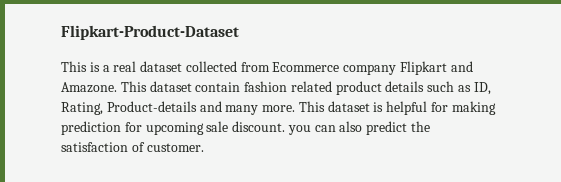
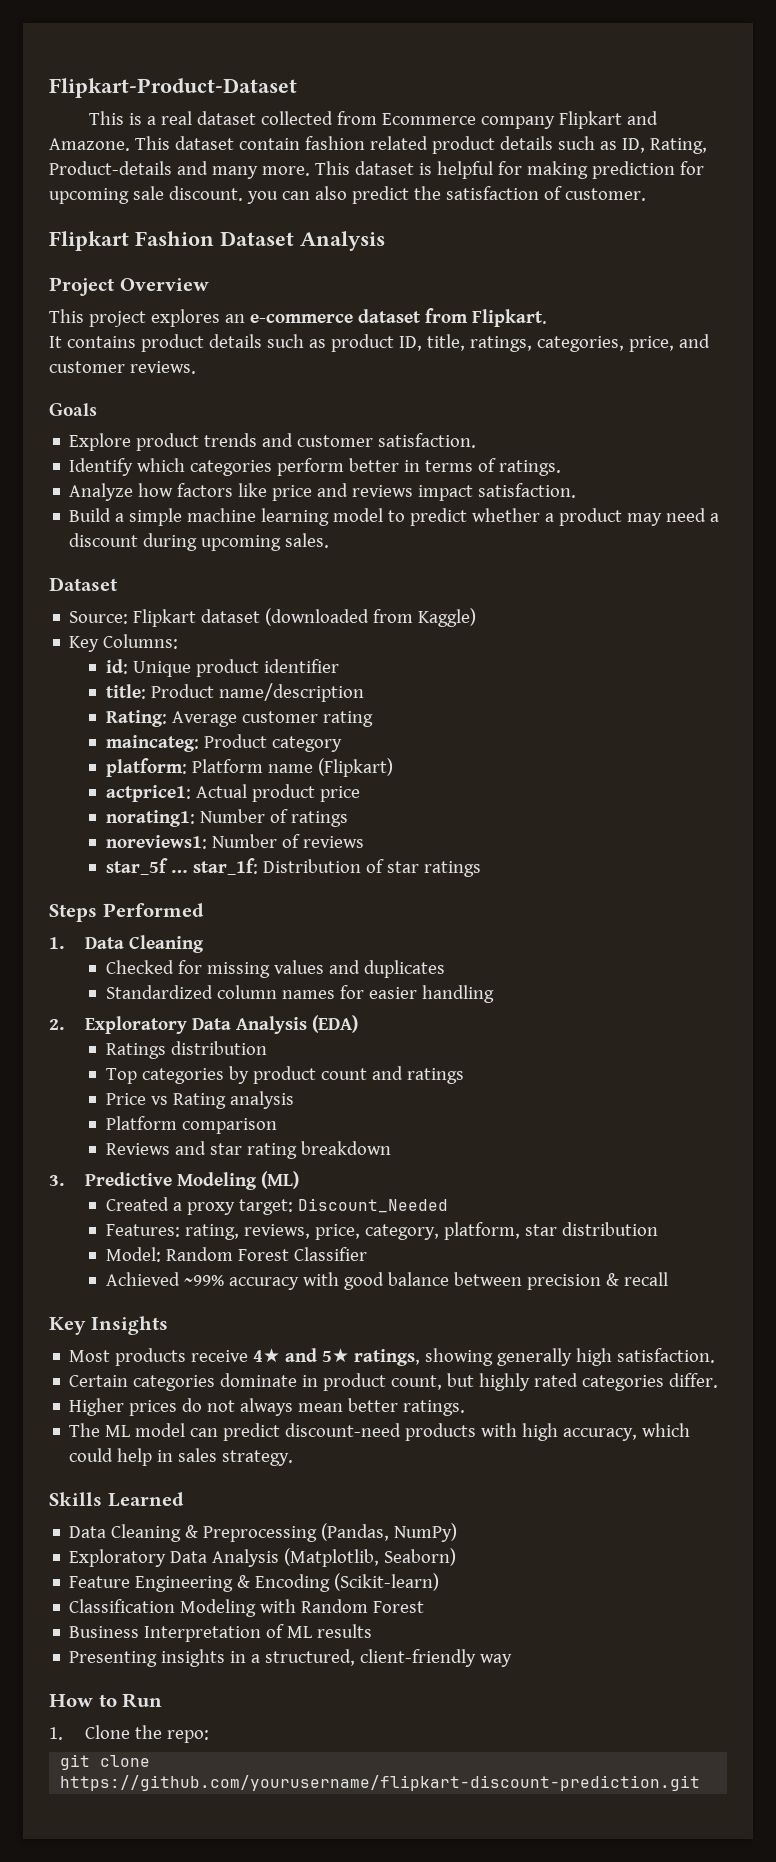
(204, 147) none -> [49,231,385,251] [49,277,209,296] [49,308,547,327] [49,334,710,352] [49,361,196,374] [49,403,97,416] [69,433,477,451] [69,458,562,476] [69,483,577,501] [69,508,720,526] [69,533,330,551] [49,577,117,591] [69,608,477,627] [69,634,179,652] [105,659,339,677] [105,683,364,702] [105,710,373,727] [105,734,342,752] [105,758,393,777] [105,784,360,802] [105,809,348,827] [105,834,364,849] [105,858,481,877] [49,903,204,922] [49,935,205,953] [105,960,445,978] [105,985,494,1003] [49,1015,359,1034] [105,1041,267,1059] [105,1066,464,1084] [105,1091,294,1109] [105,1116,277,1134] [105,1141,391,1159] [49,1171,300,1190] [105,1197,448,1215] [105,1222,658,1240] [105,1247,367,1262] [105,1272,668,1290] [49,1316,168,1335] [69,1348,716,1366] [69,1373,719,1391] [69,1398,466,1416] [69,1423,691,1441] [69,1448,294,1466] [49,1492,184,1507] [69,1523,458,1542] [69,1548,457,1567] [69,1573,440,1592] [69,1599,425,1617] [69,1624,373,1642] [69,1649,513,1667] [49,1693,163,1708] [49,1725,210,1743] [60,1754,151,1770] [60,1775,701,1791] // Flipkart Fashion Dataset Analysis // Project Overview // This project explores an e-commerce dataset from Flipkart. // It contains product details such as product ID, title, ratings, categories, price, and customer reviews. // Goals // Explore product trends and customer satisfaction. // Identify which categories perform better in terms of ratings. // Analyze how factors like price and reviews impact satisfaction. // Build a simple machine learning model to predict whether a product may need a discount during upcoming sales. // Dataset // Source: Flipkart dataset (downloaded from Kaggle) // Key Columns: // id: Unique product identifier // title: Product name/description // Rating: Average customer rating // maincateg: Product category // platform: Platform name (Flipkart) // actprice1: Actual product price // norating1: Number of ratings // noreviews1: Number of reviews // star_5f … star_1f: Distribution of star ratings // Steps Performed // 1. Data Cleaning // Checked for missing values and duplicates // Standardized column names for easier handling // 2. Exploratory Data Analysis (EDA) // Ratings distribution // Top categories by product count and ratings // Price vs Rating analysis // Platform comparison // Reviews and star rating breakdown // 3. Predictive Modeling (ML) // Created a proxy target: Discount_Needed // Features: rating, reviews, price, category, platform, star distribution // Model: Random Forest Classifier // Achieved ~99% accuracy with good balance between precision & recall // Key Insights // Most products receive 4★ and 5★ ratings, showing generally high satisfaction. // Certain categories dominate in product count, but highly rated categories differ. // Higher prices do not always mean better ratings. // The ML model can predict discount-need products with high accuracy, which could help in sales strategy. // Skills Learned // Data Cleaning & Preprocessing (Pandas, NumPy) // Exploratory Data Analysis (Matplotlib, Seaborn) // Feature Engineering & Encoding (Scikit-learn) // Classification Modeling with Random Forest // Business Interpretation of ML results // Presenting insights in a structured, client-friendly way // How to Run // 1. Clone the repo: // git clone https://github.com/yourusername/flipkart-discount-prediction.git

